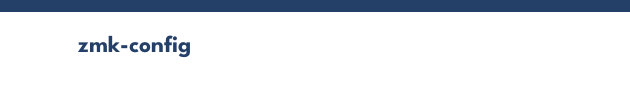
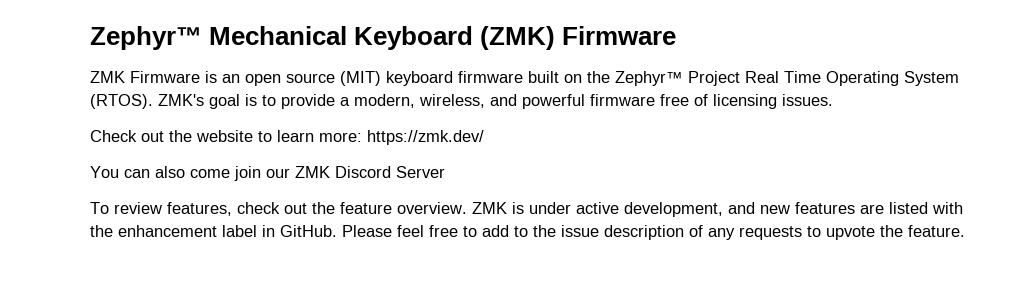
[77,35,191,58] zmk-config -> [90,26,677,50] [90,71,959,86] [90,94,833,109] [90,130,484,145] [90,166,445,181] [90,202,963,217] [90,225,965,240] Zephyr™ Mechanical Keyboard (ZMK) Firmware // ZMK Firmware is an open source (MIT) keyboard firmware built on the Zephyr™ Project Real Time Operating System (RTOS). ZMK's goal is to provide a modern, wireless, and powerful firmware free of licensing issues. // Check out the website to learn more: https://zmk.dev/ // You can also come join our ZMK Discord Server // To review features, check out the feature overview. ZMK is under active development, and new features are listed with the enhancement label in GitHub. Please feel free to add to the issue description of any requests to upvote the feature.

